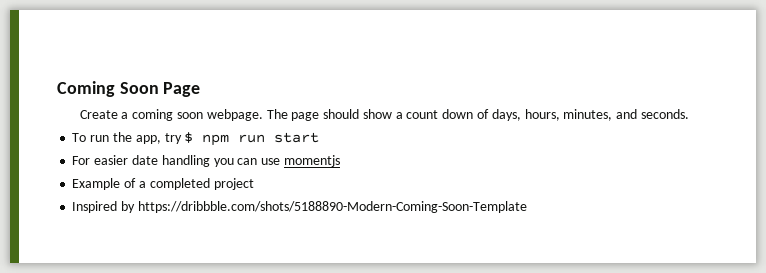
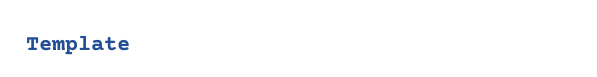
[57,81,201,97] [79,109,689,121] [72,132,320,146] [72,155,340,167] [72,178,254,190] [72,201,527,213] Coming Soon Page // Create a coming soon webpage. The page should show a count down of days, hours, minutes, and seconds. // To run the app, try $ npm run start // For easier date handling you can use momentjs // Example of a completed project // Inspired by https://dribbble.com/shots/5188890-Modern-Coming-Soon-Template -> [26,35,130,55] Template

